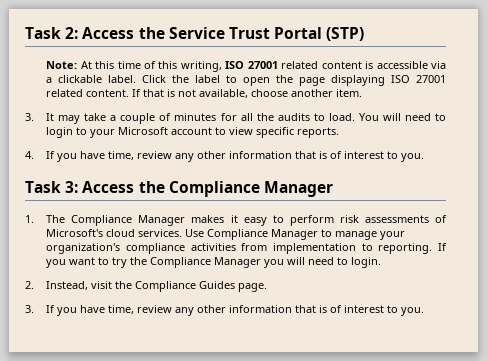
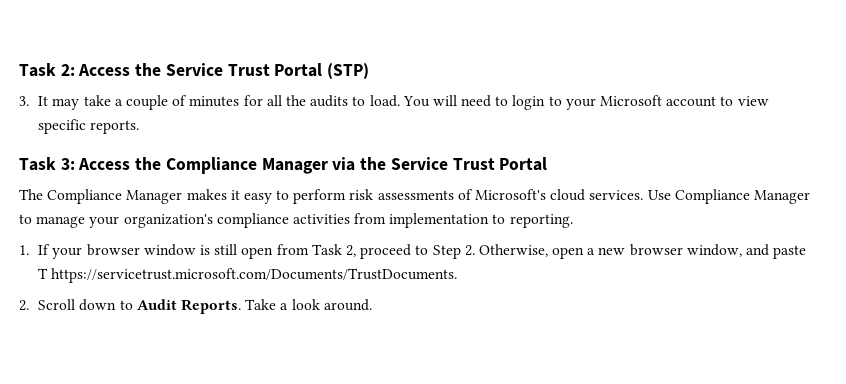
[46,61,446,72] [46,75,447,86] [46,89,363,98] // Note: At this time of this writing, ISO 27001 related content is accessible via a clickable label. Click the label to open the page displaying ISO 27001 related content. If that is not available, choose another item. -> (370, 71) none
[25,151,425,162] // 4. If you have time, review any other information that is of interest to you. -> (140, 127) none
[25,215,34,223] // 1. -> [332,157,548,171] via the Service Trust Portal //
[438,243,448,251] [46,257,382,268] [25,281,268,292] [25,305,425,316] If you want to try the Compliance Manager you will need to login. // 2. Instead, visit the Compliance Guides page. // 3. If you have time, review any other information that is of interest to you. -> [19,244,807,259] [38,268,458,283] [19,299,372,314] // 1. If your browser window is still open from Task 2, proceed to Step 2. Otherwise, open a new browser window, and paste T https://servicetrust.microsoft.com/Documents/TrustDocuments. // 2. Scroll down to Audit Reports. Take a look around.

